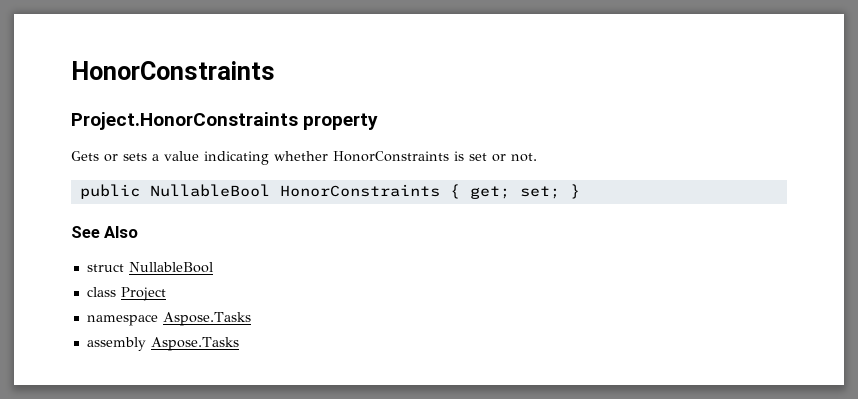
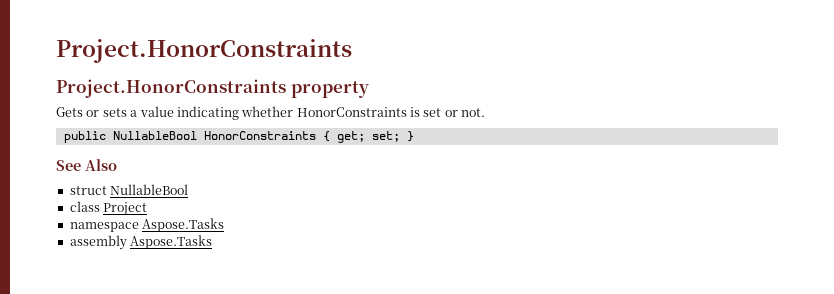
[71,61,275,80] HonorConstraints -> [56,39,352,63] Project.HonorConstraints

